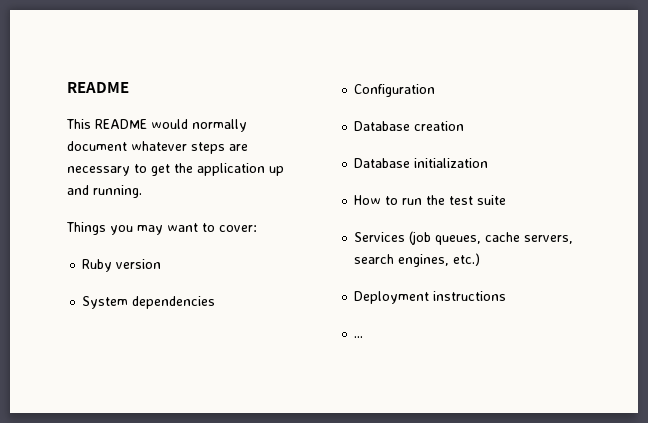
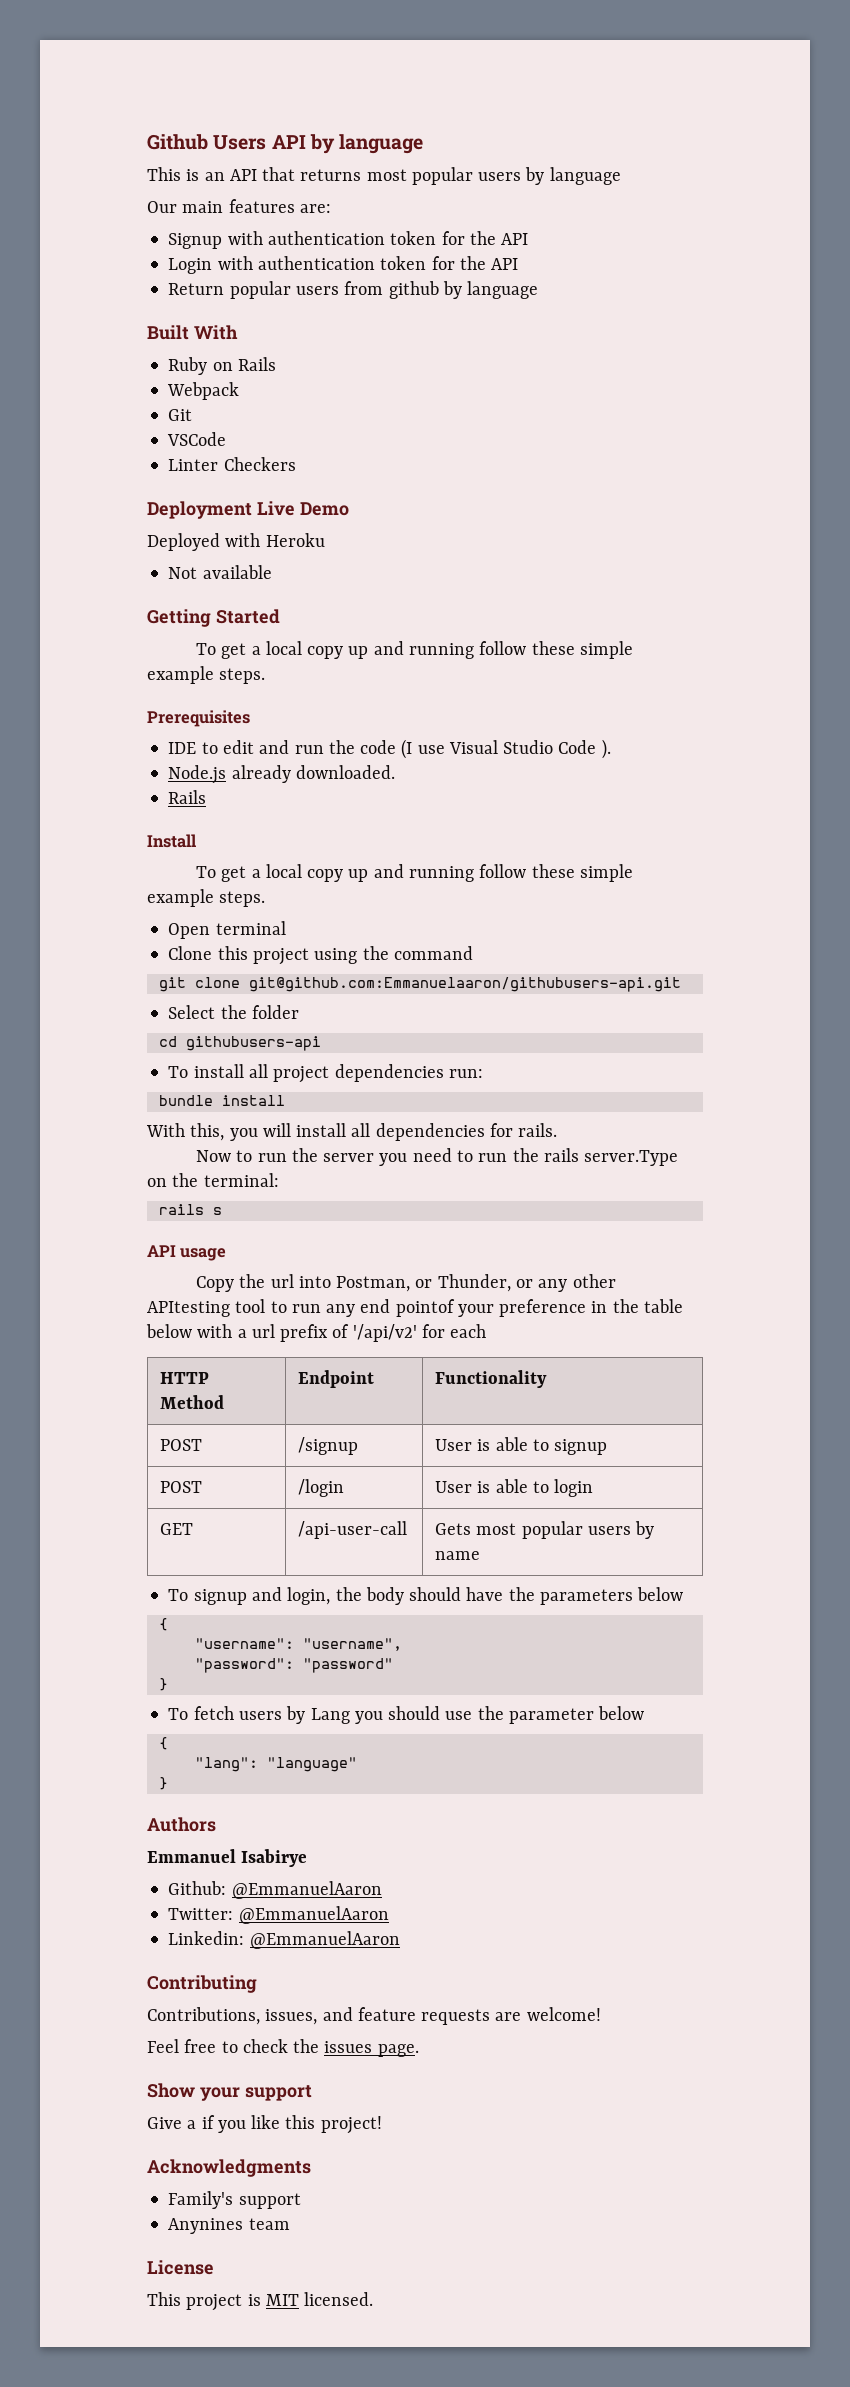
[67,82,129,93] [66,119,247,132] [67,141,248,154] [67,163,284,176] [67,185,142,198] [66,222,257,235] [82,259,162,272] [82,296,216,309] [354,84,436,97] [354,121,465,131] [354,158,489,168] [354,195,507,205] [354,231,574,245] [354,253,481,267] [354,291,507,304] [354,336,364,338] README // This README would normally document whatever steps are necessary to get the application up and running. // Things you may want to cover: // Ruby version // System dependencies // Configuration // Database creation // Database initialization // How to run the test suite // Services (job queues, cache servers, search engines, etc.) // Deployment instructions // ... -> [147,134,424,154] [147,167,621,185] [147,199,331,213] [168,231,529,249] [168,256,519,274] [168,281,539,299] [147,325,238,340] [168,357,276,375] [167,382,240,400] [168,409,193,421] [167,432,227,446] [168,457,296,471] [147,501,349,519] [147,533,325,551] [168,565,272,579] [147,609,280,627] [196,641,633,659] [147,666,266,684] [147,710,250,727] [168,739,611,759] [168,765,395,784] [168,790,207,804] [147,834,196,848] [196,864,633,882] [147,889,266,907] [168,921,286,939] [168,946,473,965] [158,977,681,992] [168,1005,299,1019] [158,1036,321,1051] [168,1064,483,1083] [158,1095,285,1106] [146,1123,558,1141] [196,1148,679,1166] [147,1173,279,1187] [158,1204,222,1215] [147,1245,227,1261] [196,1274,616,1292] [147,1299,683,1317] [146,1324,487,1342] [160,1372,210,1384] [160,1395,225,1409] [298,1370,375,1388] [435,1370,548,1388] [160,1439,203,1451] [298,1437,359,1455] [435,1437,608,1455] [160,1481,203,1493] [298,1479,345,1497] [435,1479,594,1497] [160,1523,194,1535] [298,1521,408,1539] [435,1521,655,1539] [435,1551,481,1560] [168,1587,684,1605] [158,1618,168,1631] [194,1638,402,1651] [194,1658,393,1673] [158,1678,168,1691] [168,1706,645,1724] [158,1737,168,1750] [194,1757,357,1772] [158,1777,168,1790] [147,1817,216,1832] [147,1849,308,1867] [168,1881,382,1899] [168,1906,389,1924] [168,1931,400,1949] [147,1975,257,1993] [147,2007,601,2025] [147,2039,419,2057] [147,2083,312,2101] [147,2115,382,2134] [147,2159,311,2177] [168,2191,301,2209] [168,2218,290,2234] [147,2260,214,2275] [147,2292,374,2311] Github Users API by language // This is an API that returns most popular users by language // Our main features are: // Signup with authentication token for the API // Login with authentication token for the API // Return popular users from github by language // Built With // Ruby on Rails // Webpack // Git // VSCode // Linter Checkers // Deployment Live Demo // Deployed with Heroku // Not available // Getting Started // To get a local copy up and running follow these simple example steps. // Prerequisites // IDE to edit and run the code (I use Visual Studio Code ). // Node.js already downloaded. // Rails // Install // To get a local copy up and running follow these simple example steps. // Open terminal // Clone this project using the command // git clone git@github.com:Emmanuelaaron/githubusers-api.git // Select the folder // cd githubusers-api // To install all project dependencies run: // bundle install // With this, you will install all dependencies for rails. // Now to run the server you need to run the rails server.Type on the terminal: // rails s // API usage // Copy the url into Postman, or Thunder, or any other APItesting tool to run any end pointof your preference in the table below with a url prefix of '/api/v2' for each // HTTP Method | Endpoint | Functionality // POST | /signup | User is able to signup // POST | /login | User is able to login // GET | /api-user-call | Gets most popular users by name // To signup and login, the body should have the parameters below // { // "username": "username", // "password": "password" // } // To fetch users by Lang you should use the parameter below // { // "lang": "language" // } // Authors // Emmanuel Isabirye // Github: @EmmanuelAaron // Twitter: @EmmanuelAaron // Linkedin: @EmmanuelAaron // Contributing // Contributions, issues, and feature requests are welcome! // Feel free to check the issues page. // Show your support // Give a if you like this project! // Acknowledgments // Family's support // Anynines team // License // This project is MIT licensed.

